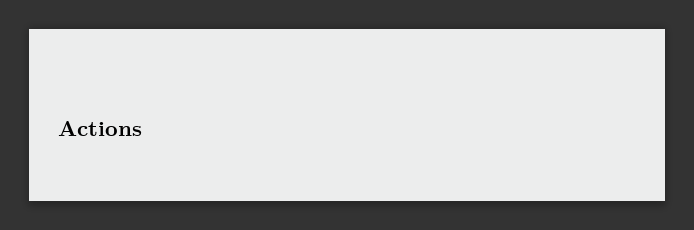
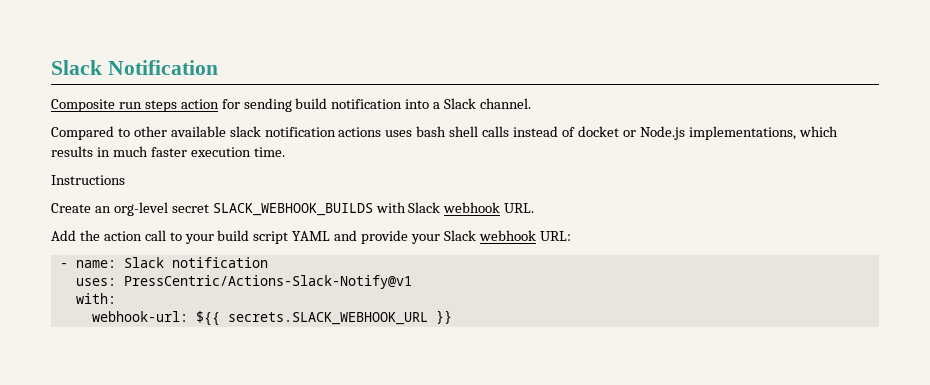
[58,121,142,136] Actions -> [51,60,218,75] [51,98,532,112] [51,126,838,140] [51,146,285,157] [51,175,125,185] [51,202,535,216] [51,230,571,244] [59,257,268,268] [75,275,412,289] [75,293,116,304] [91,310,452,326] Slack Notification // Composite run steps action for sending build notification into a Slack channel. // Compared to other available slack notification actions uses bash shell calls instead of docket or Node.js implementations, which results in much faster execution time. // Instructions // Create an org-level secret SLACK_WEBHOOK_BUILDS with Slack webhook URL. // Add the action call to your build script YAML and provide your Slack webhook URL: // - name: Slack notification // uses: PressCentric/Actions-Slack-Notify@v1 // with: // webhook-url: ${{ secrets.SLACK_WEBHOOK_URL }}

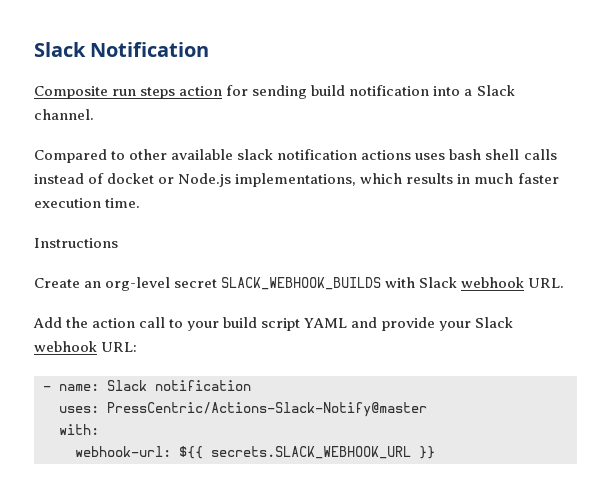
[123,275,412,289] PressCentric/Actions-Slack-Notify@v1 -> [107,402,427,417] PressCentric/Actions-Slack-Notify@master

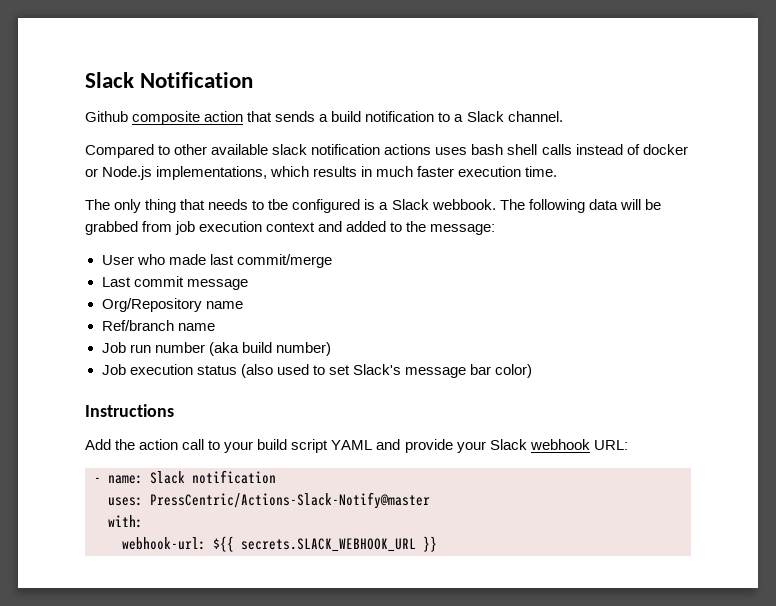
[34,85,308,99] Composite run steps action for sending -> [85,111,329,125] Github composite action that sends a
[433,86,461,96] into -> [438,112,451,122] to
[107,173,155,184] docket -> [642,144,688,155] docker
[34,238,118,248] [34,277,565,291] Instructions // Create an org-level secret SLACK_WEBHOOK_BUILDS with Slack webhook URL. -> [85,199,661,213] [85,221,496,235] [101,254,332,268] [101,276,248,290] [101,298,243,312] [101,320,215,331] [101,342,331,356] [101,364,533,378] [85,404,174,417] The only thing that needs to tbe configured is a Slack webbook. The following data will be grabbed from job execution context and added to the message: // User who made last commit/merge // Last commit message // Org/Repository name // Ref/branch name // Job run number (aka build number) // Job execution status (also used to set Slack's message bar color) // Instructions

